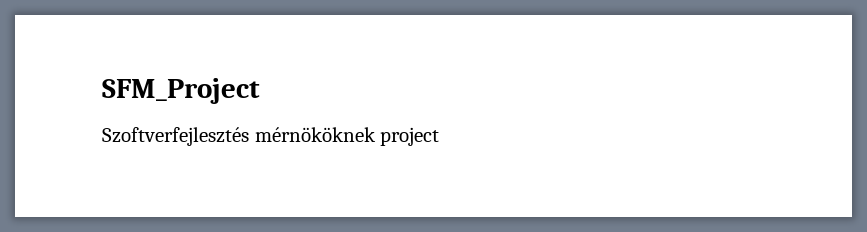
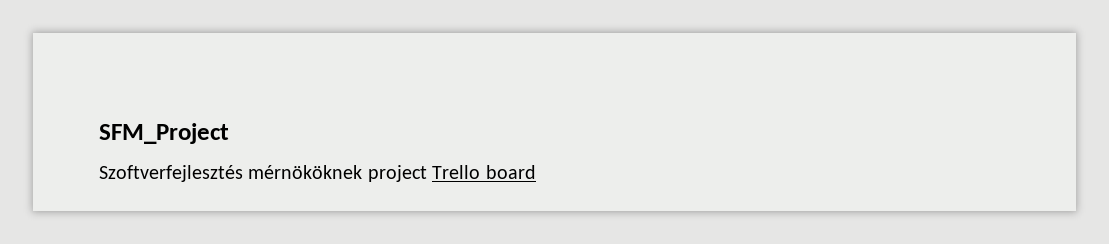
(440, 136) none -> [432,165,536,179] Trello board

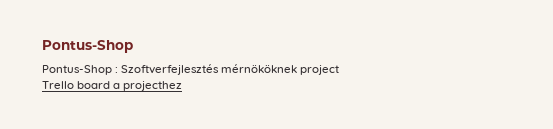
[99,123,229,144] SFM_Project // -> [42,40,133,53] [42,65,119,75] Pontus-Shop // Pontus-Shop :
(427, 173) none -> (340, 70) //
(536, 172) none -> [113,81,183,91] a projecthez

